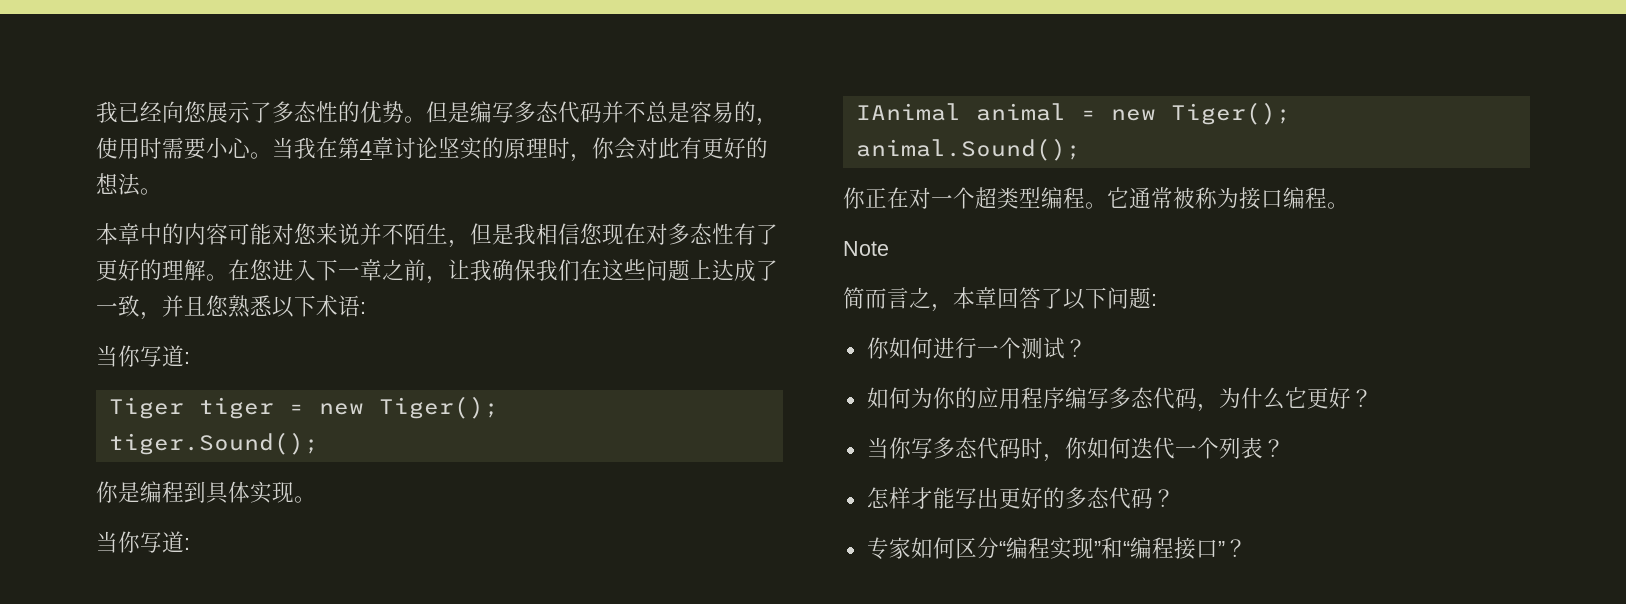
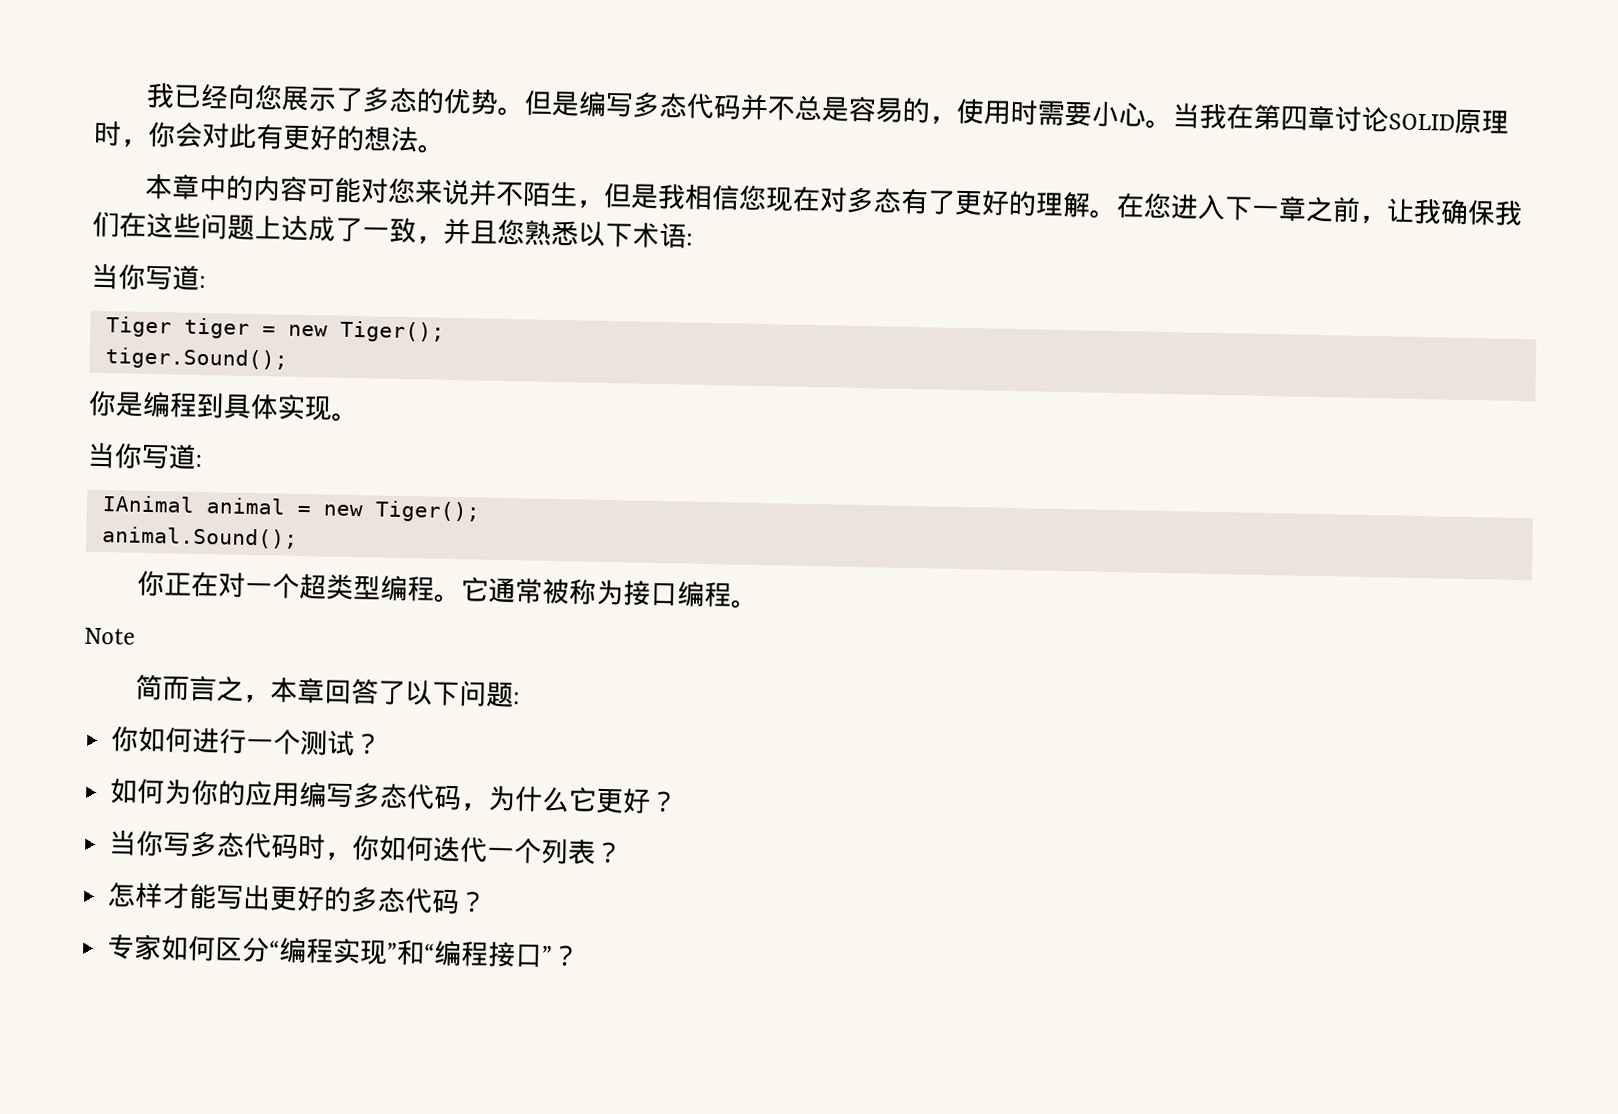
[316,101,338,123] 性 -> (418, 100) none
[360,137,504,160] 4章讨论坚实的 -> [1279,105,1455,133] 四章讨论SOLID
[712,223,734,245] 性 -> (902, 200) none
[1020,387,1065,409] 程序 -> (301, 795) none

